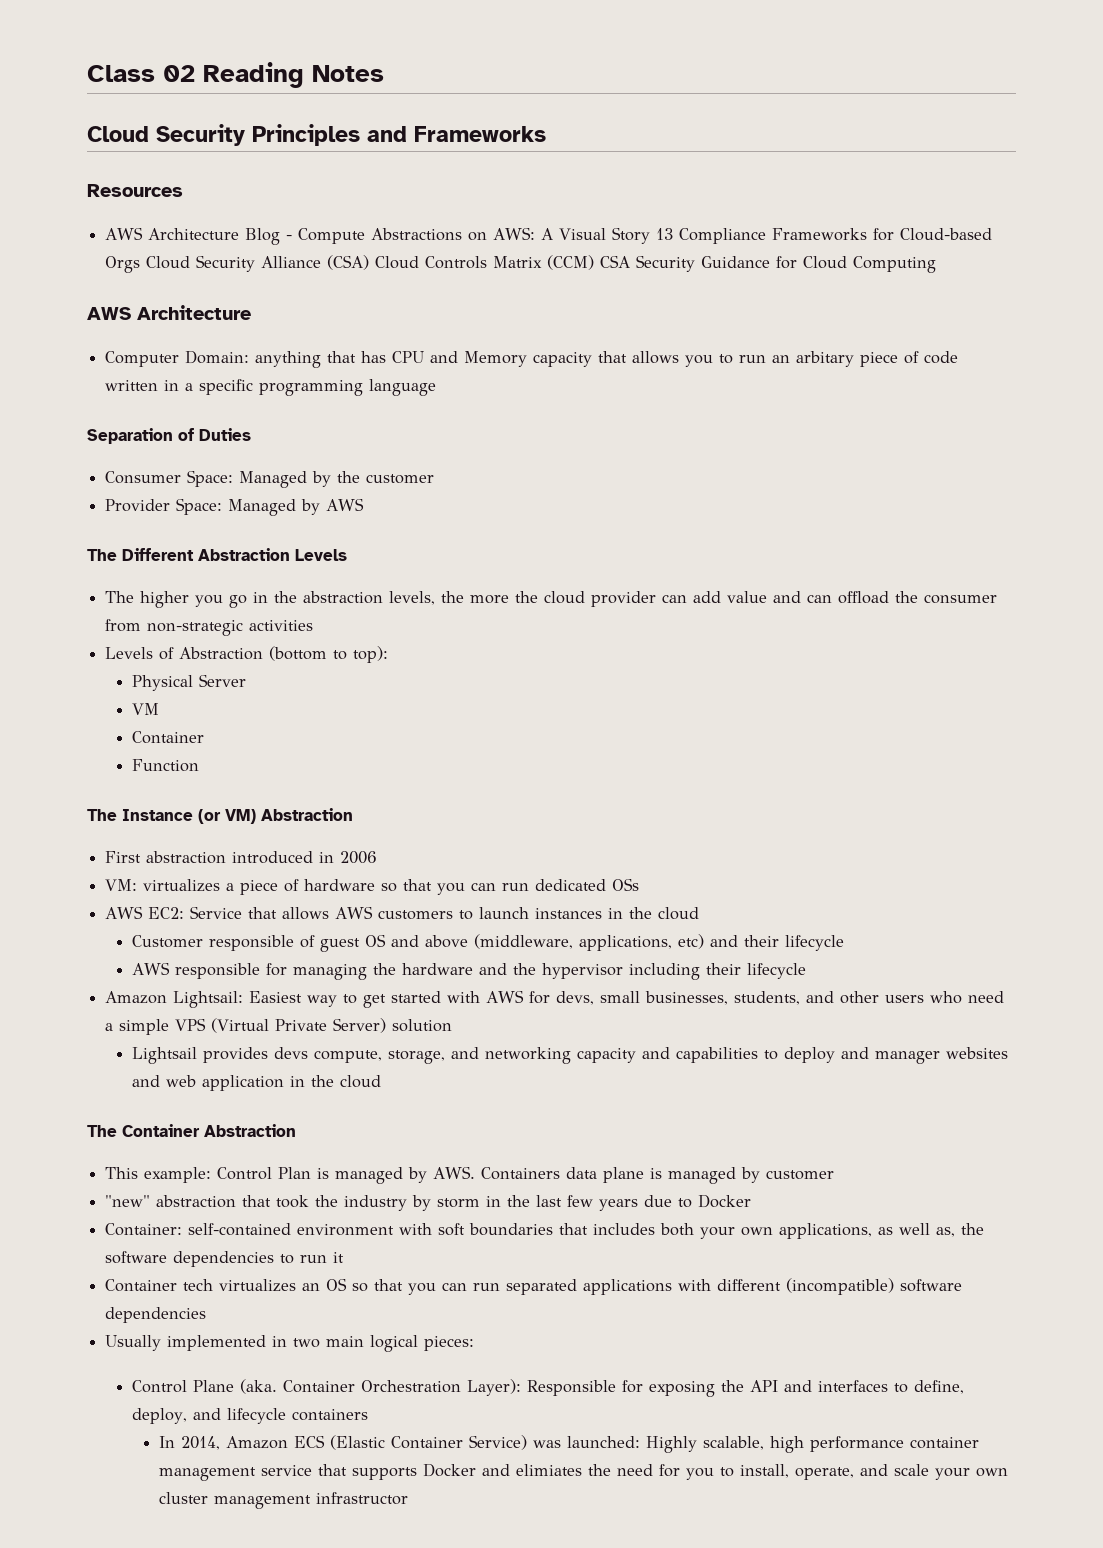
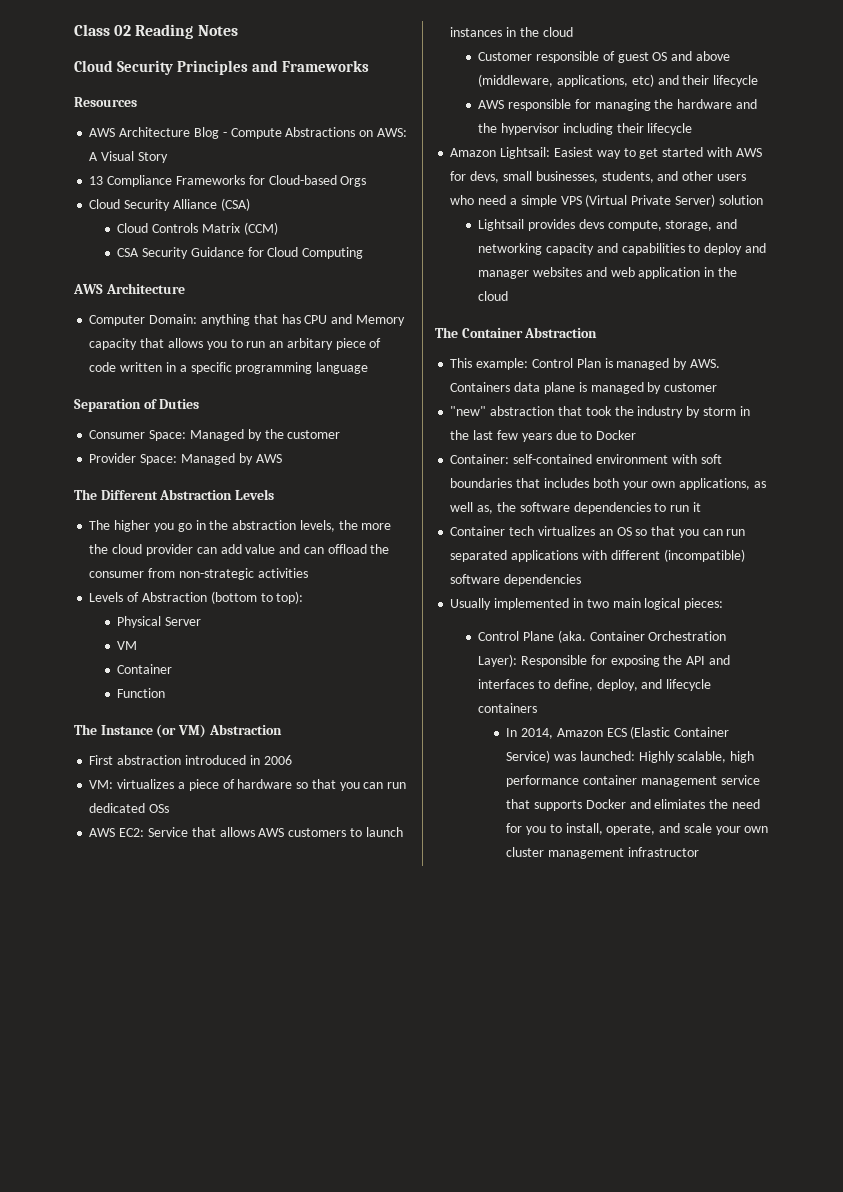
(651, 235) none -> (168, 157) //
(141, 264) none -> (367, 181) //
(370, 262) none -> (250, 204) //
(595, 262) none -> (278, 228) //

